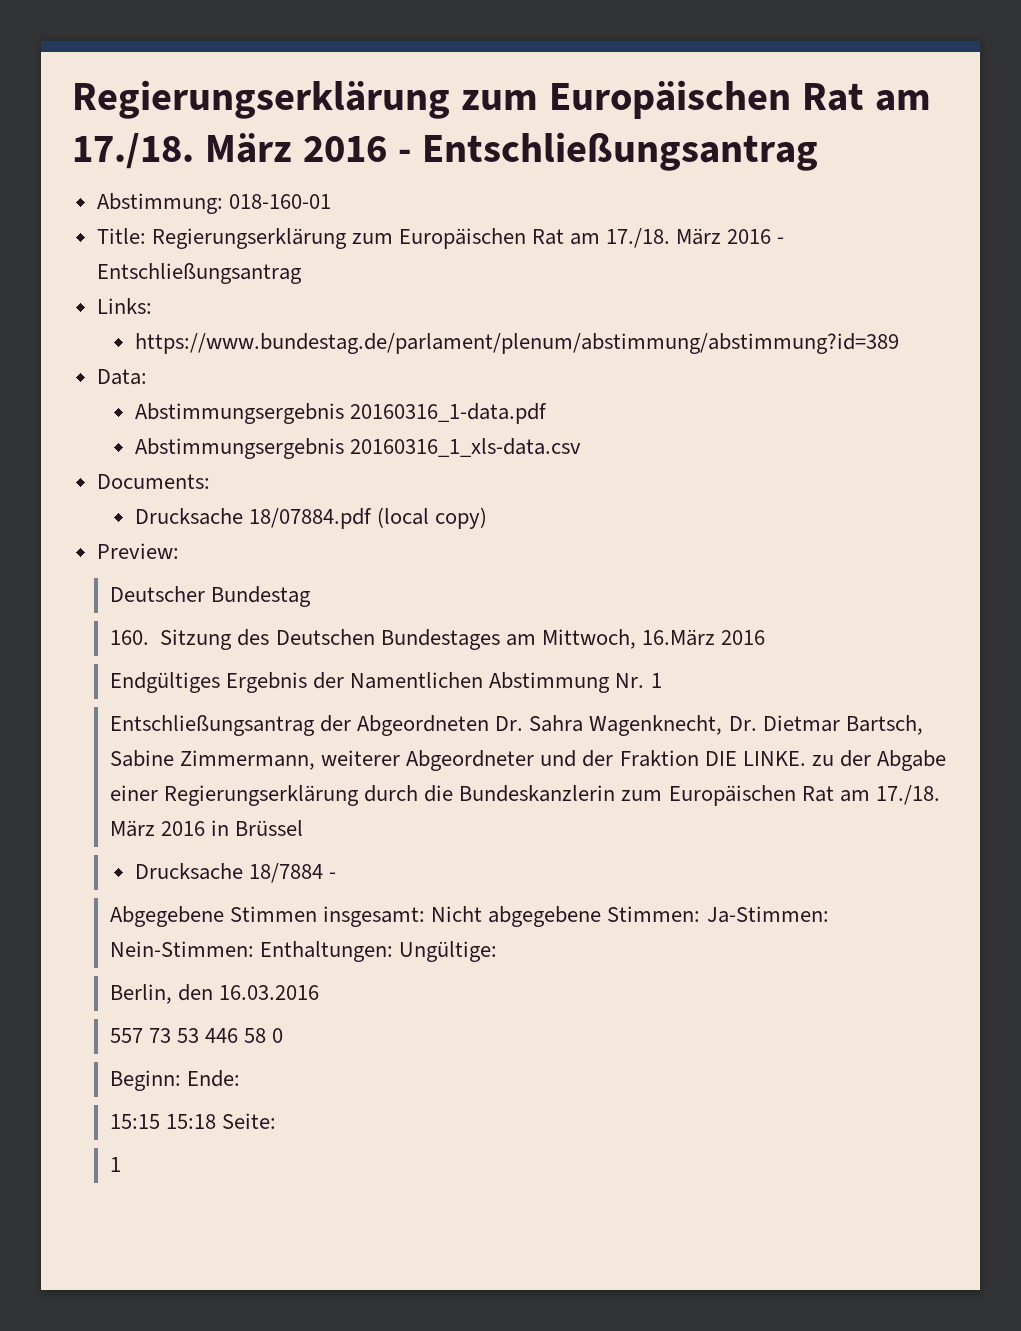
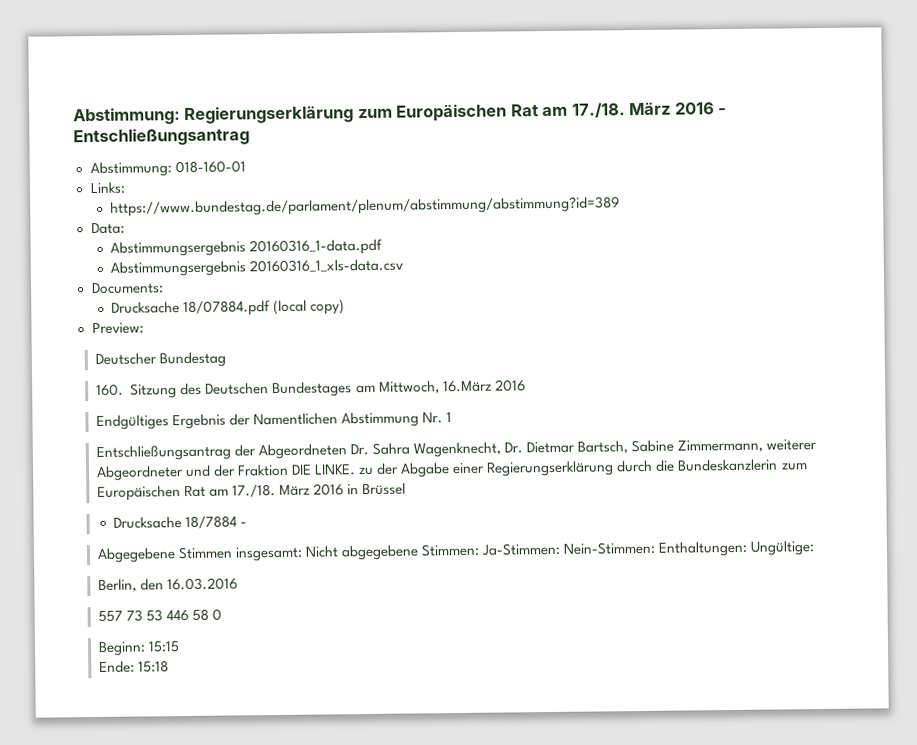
(72, 99) none -> [73,107,181,126] Abstimmung:
[96,228,785,249] [96,263,302,284] // Title: Regierungserklärung zum Europäischen Rat am 17./18. März 2016 - Entschließungsantrag -> (246, 167) none
(182, 1080) none -> [147,641,180,653] 15:15 //
[110,1113,277,1129] [110,1157,122,1172] // 15:15 15:18 Seite: // 1 -> [137,660,169,673] 15:18

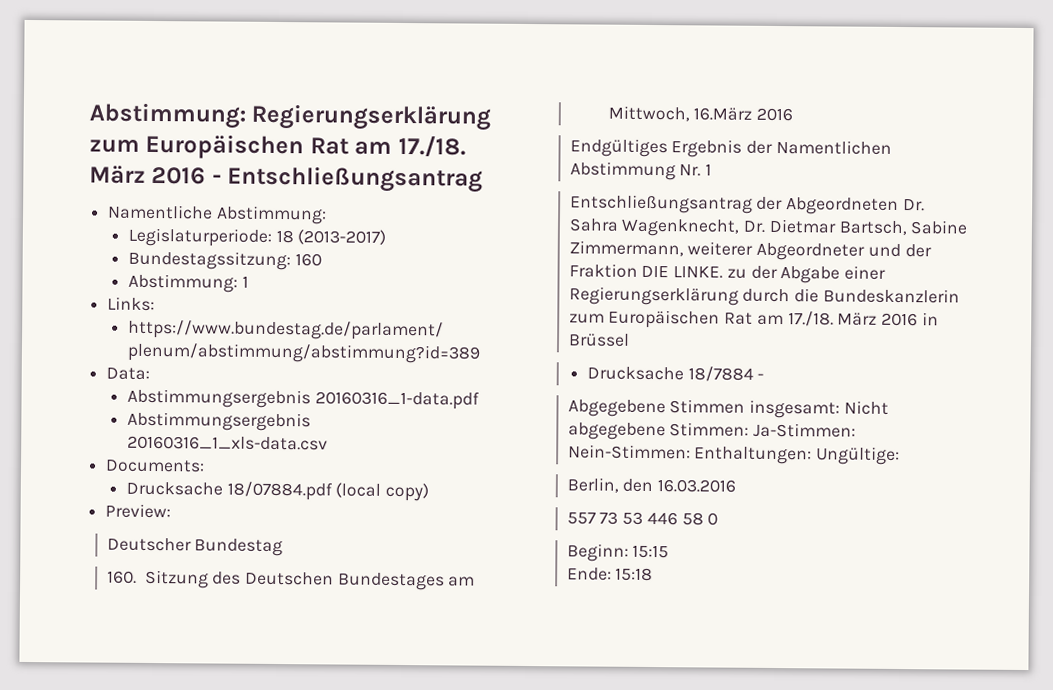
[89,160,246,178] Abstimmung: 018-160-01 -> [108,204,327,225] [128,227,387,247] [128,250,322,271] [128,273,249,293] Namentliche Abstimmung: // Legislaturperiode: 18 (2013-2017) // Bundestagssitzung: 160 // Abstimmung: 1

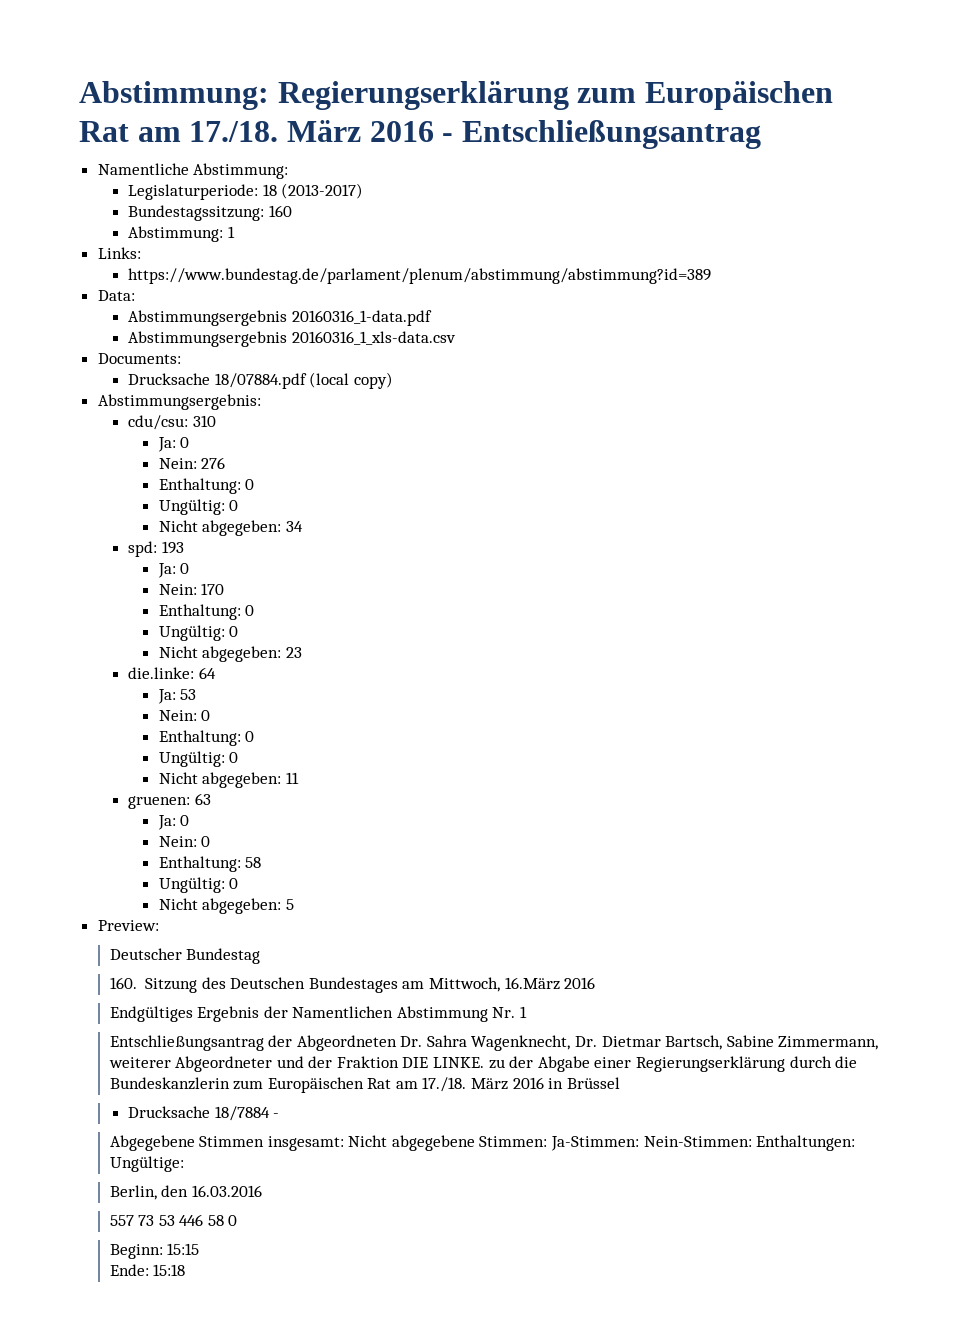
(430, 492) none -> [97,394,261,410] [128,415,216,430] [157,437,190,452] [158,457,226,469] [158,478,255,494] [158,499,239,515] [158,520,303,536] [128,541,184,557] [157,563,190,578] [158,583,225,595] [158,604,255,620] [158,625,239,641] [158,646,302,662] [128,667,216,679] [157,689,197,704] [158,710,211,721] [158,730,255,746] [158,751,239,767] [158,772,299,788] [128,793,211,809] [157,815,190,830] [158,836,211,847] [158,856,262,872] [158,877,239,893] [158,898,294,914] // Abstimmungsergebnis: // cdu/csu: 310 // Ja: 0 // Nein: 276 // Enthaltung: 0 // Ungültig: 0 // Nicht abgegeben: 34 // spd: 193 // Ja: 0 // Nein: 170 // Enthaltung: 0 // Ungültig: 0 // Nicht abgegeben: 23 // die.linke: 64 // Ja: 53 // Nein: 0 // Enthaltung: 0 // Ungültig: 0 // Nicht abgegeben: 11 // gruenen: 63 // Ja: 0 // Nein: 0 // Enthaltung: 58 // Ungültig: 0 // Nicht abgegeben: 5

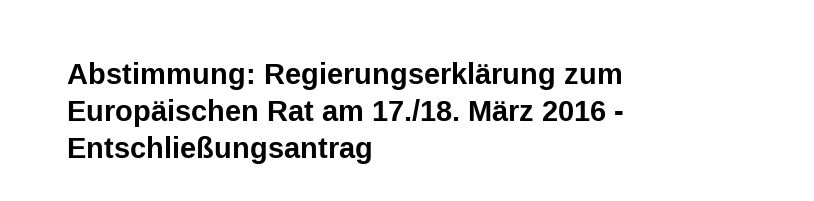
[97,163,289,179] [128,183,364,200] [128,205,292,221] [128,226,235,242] [97,247,141,259] [128,268,712,284] [97,290,135,301] [128,310,432,326] [128,331,456,347] [97,353,181,364] [128,372,393,389] [97,394,261,410] [128,415,216,430] [157,437,190,452] [158,457,226,469] [158,478,255,494] [158,499,239,515] [158,520,303,536] [128,541,184,557] [157,563,190,578] [158,583,225,595] [158,604,255,620] [158,625,239,641] [158,646,302,662] [128,667,216,679] [157,689,197,704] [158,710,211,721] [158,730,255,746] [158,751,239,767] [158,772,299,788] [128,793,211,809] [157,815,190,830] [158,836,211,847] [158,856,262,872] [158,877,239,893] [158,898,294,914] [97,920,159,931] [109,948,261,964] [109,977,596,993] [109,1006,528,1022] [109,1035,879,1051] [108,1056,858,1072] [109,1077,620,1093] [128,1106,280,1121] [109,1135,856,1151] [109,1156,184,1172] [109,1185,262,1200] [109,1214,238,1226] [109,1243,200,1259] [109,1264,186,1276] // Namentliche Abstimmung: // Legislaturperiode: 18 (2013-2017) // Bundestagssitzung: 160 // Abstimmung: 1 // Links: // https://www.bundestag.de/parlament/plenum/abstimmung/abstimmung?id=389 // Data: // Abstimmungsergebnis 20160316_1-data.pdf // Abstimmungsergebnis 20160316_1_xls-data.csv // Documents: // Drucksache 18/07884.pdf (local copy) // Abstimmungsergebnis: // cdu/csu: 310 // Ja: 0 // Nein: 276 // Enthaltung: 0 // Ungültig: 0 // Nicht abgegeben: 34 // spd: 193 // Ja: 0 // Nein: 170 // Enthaltung: 0 // Ungültig: 0 // Nicht abgegeben: 23 // die.linke: 64 // Ja: 53 // Nein: 0 // Enthaltung: 0 // Ungültig: 0 // Nicht abgegeben: 11 // gruenen: 63 // Ja: 0 // Nein: 0 // Enthaltung: 58 // Ungültig: 0 // Nicht abgegeben: 5 // Preview: // Deutscher Bundestag // 160. Sitzung des Deutschen Bundestages am Mittwoch, 16.März 2016 // Endgültiges Ergebnis der Namentlichen Abstimmung Nr. 1 // Entschließungsantrag der Abgeordneten Dr. Sahra Wagenknecht, Dr. Dietmar Bartsch, Sabine Zimmermann, weiterer Abgeordneter und der Fraktion DIE LINKE. zu der Abgabe einer Regierungserklärung durch die Bundeskanzlerin zum Europäischen Rat am 17./18. März 2016 in Brüssel // Drucksache 18/7884 - // Abgegebene Stimmen insgesamt: Nicht abgegebene Stimmen: Ja-Stimmen: Nein-Stimmen: Enthaltungen: Ungültige: // Berlin, den 16.03.2016 // 557 73 53 446 58 0 // Beginn: 15:15 // Ende: 15:18 -> (373, 150) none

